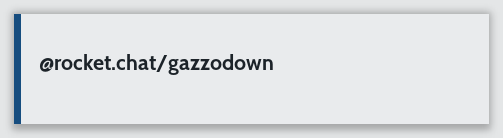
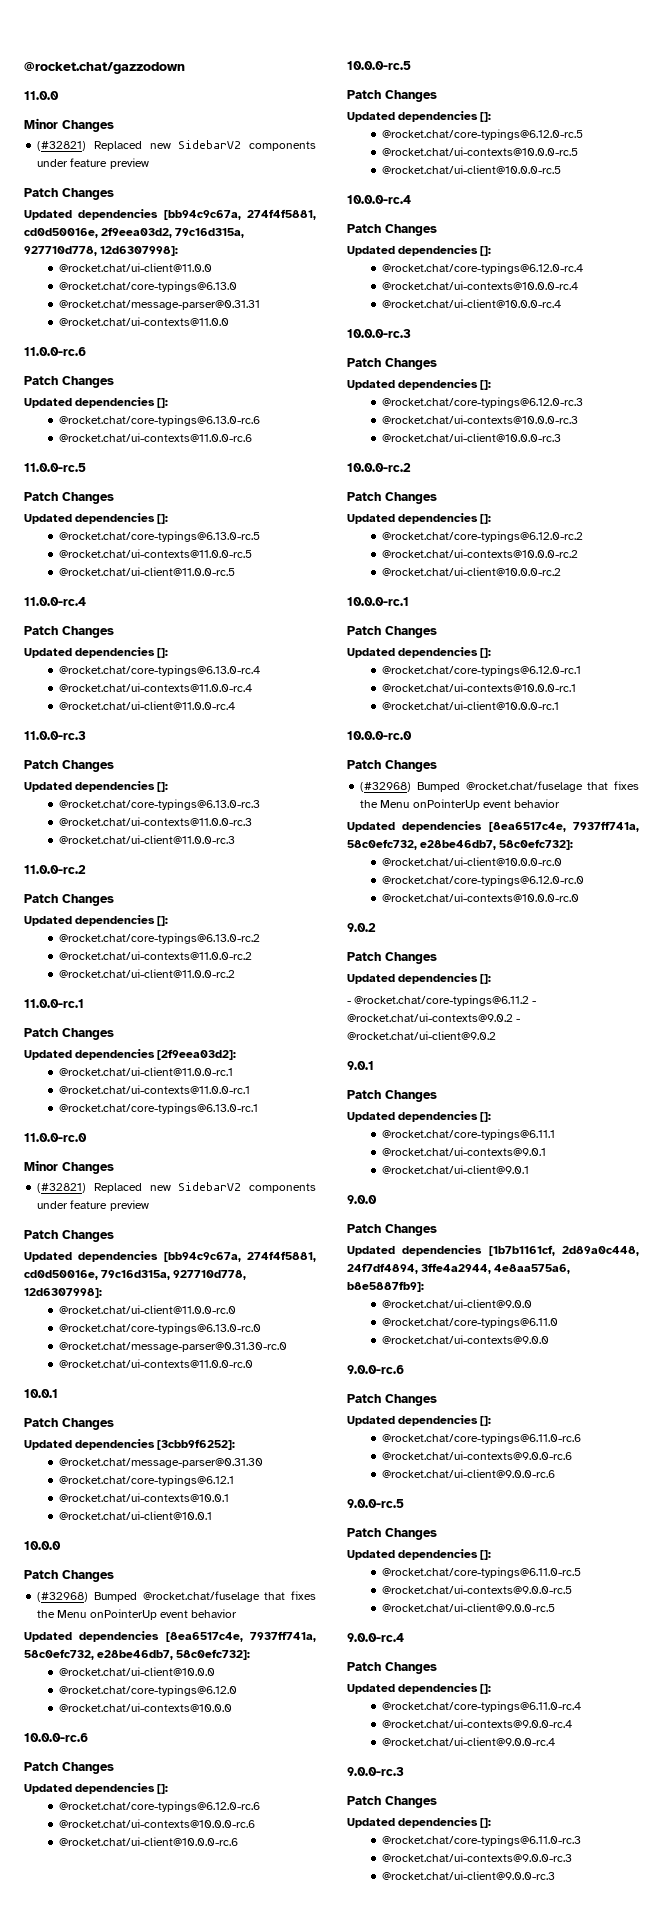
(274, 64) none -> [24,91,59,100] [24,118,114,132] [37,140,317,151] [37,158,149,169] [24,188,114,200] [24,209,316,220] [24,227,245,238] [24,246,179,256] [59,263,213,272] [59,281,238,292] [59,300,261,310] [59,317,230,326] [24,347,86,356] [24,376,114,388] [24,397,169,408] [59,415,261,426] [59,433,253,442] [24,463,86,472] [24,492,114,504] [24,513,169,524] [59,531,261,542] [59,549,253,558] [59,567,236,576] [24,597,86,606] [24,626,114,638] [24,647,169,658] [59,665,261,676] [59,683,253,692] [59,701,236,710] [24,731,86,740] [24,760,114,772] [24,781,169,792] [59,799,261,810] [59,817,253,826] [59,835,236,844] [24,865,86,874] [24,894,114,906] [24,915,169,926] [59,933,261,944] [59,951,253,960] [59,969,236,978] [24,999,84,1008] [24,1028,114,1040] [24,1049,237,1060] [59,1067,234,1076] [59,1085,251,1094] [59,1103,259,1114] [24,1133,87,1142] [24,1160,114,1174] [37,1182,317,1193] [37,1200,149,1211] [24,1230,114,1242] [24,1251,316,1262] [24,1270,247,1280] [24,1288,102,1298] [59,1305,237,1314] [59,1323,262,1334] [59,1342,288,1352] [59,1359,254,1368] [24,1389,58,1398] [24,1418,114,1430] [24,1439,236,1450] [59,1458,264,1468] [59,1475,235,1486] [59,1493,230,1502] [59,1511,213,1520] [24,1541,61,1550] [24,1570,114,1582] [37,1591,317,1602] [37,1609,238,1620] [24,1631,316,1642] [24,1649,251,1660] [59,1667,216,1676] [59,1685,238,1696] [59,1703,233,1712] [24,1733,88,1742] [24,1762,114,1774] [24,1783,169,1794] [59,1801,261,1812] [59,1819,256,1828] [59,1837,239,1846] [347,61,411,70] [347,90,437,102] [347,111,492,122] [382,129,584,140] [382,147,579,156] [382,165,562,174] [347,195,411,204] [347,224,437,236] [347,245,492,256] [382,263,584,274] [382,281,579,290] [382,299,562,308] [347,329,411,338] [347,358,437,370] [347,379,492,390] [382,397,584,408] [382,415,579,424] [382,433,562,442] [347,463,411,472] [347,492,437,504] [347,513,492,524] [382,531,584,542] [382,549,579,558] [382,567,562,576] [347,597,409,606] [347,626,437,638] [347,647,492,658] [382,665,582,676] [382,683,577,692] [382,701,560,710] [347,731,412,740] [347,760,437,772] [360,781,639,792] [360,799,561,810] [347,821,639,832] [347,839,574,850] [382,857,563,866] [382,875,585,886] [382,893,580,902] [347,923,376,932] [347,952,437,964] [347,973,492,984] [347,995,537,1006] [347,1013,521,1022] [347,1031,496,1040] [347,1061,374,1070] [347,1090,437,1102] [347,1111,492,1122] [382,1129,556,1140] [382,1147,547,1156] [382,1165,530,1174] [347,1195,377,1204] [347,1224,437,1236] [347,1245,639,1256] [347,1263,571,1274] [347,1281,424,1292] [382,1299,533,1308] [382,1317,559,1328] [382,1335,550,1344] [347,1365,404,1374] [347,1394,437,1406] [347,1415,492,1426] [382,1433,582,1444] [382,1451,573,1460] [382,1469,556,1478] [347,1499,404,1508] [347,1528,437,1540] [347,1549,492,1560] [382,1567,582,1578] [382,1585,573,1594] [382,1603,556,1612] [347,1633,404,1642] [347,1662,437,1674] [347,1683,492,1694] [382,1701,582,1712] [382,1719,573,1728] [382,1737,556,1746] [347,1767,404,1776] [347,1796,437,1808] [347,1817,492,1828] [382,1835,582,1846] [382,1853,573,1862] [382,1871,556,1880] // 11.0.0 // Minor Changes // (#32821) Replaced new SidebarV2 components under feature preview // Patch Changes // Updated dependencies [bb94c9c67a, 274f4f5881, cd0d50016e, 2f9eea03d2, 79c16d315a, 927710d778, 12d6307998]: // @rocket.chat/ui-client@11.0.0 // @rocket.chat/core-typings@6.13.0 // @rocket.chat/message-parser@0.31.31 // @rocket.chat/ui-contexts@11.0.0 // 11.0.0-rc.6 // Patch Changes // Updated dependencies []: // @rocket.chat/core-typings@6.13.0-rc.6 // @rocket.chat/ui-contexts@11.0.0-rc.6 // 11.0.0-rc.5 // Patch Changes // Updated dependencies []: // @rocket.chat/core-typings@6.13.0-rc.5 // @rocket.chat/ui-contexts@11.0.0-rc.5 // @rocket.chat/ui-client@11.0.0-rc.5 // 11.0.0-rc.4 // Patch Changes // Updated dependencies []: // @rocket.chat/core-typings@6.13.0-rc.4 // @rocket.chat/ui-contexts@11.0.0-rc.4 // @rocket.chat/ui-client@11.0.0-rc.4 // 11.0.0-rc.3 // Patch Changes // Updated dependencies []: // @rocket.chat/core-typings@6.13.0-rc.3 // @rocket.chat/ui-contexts@11.0.0-rc.3 // @rocket.chat/ui-client@11.0.0-rc.3 // 11.0.0-rc.2 // Patch Changes // Updated dependencies []: // @rocket.chat/core-typings@6.13.0-rc.2 // @rocket.chat/ui-contexts@11.0.0-rc.2 // @rocket.chat/ui-client@11.0.0-rc.2 // 11.0.0-rc.1 // Patch Changes // Updated dependencies [2f9eea03d2]: // @rocket.chat/ui-client@11.0.0-rc.1 // @rocket.chat/ui-contexts@11.0.0-rc.1 // @rocket.chat/core-typings@6.13.0-rc.1 // 11.0.0-rc.0 // Minor Changes // (#32821) Replaced new SidebarV2 components under feature preview // Patch Changes // Updated dependencies [bb94c9c67a, 274f4f5881, cd0d50016e, 79c16d315a, 927710d778, 12d6307998]: // @rocket.chat/ui-client@11.0.0-rc.0 // @rocket.chat/core-typings@6.13.0-rc.0 // @rocket.chat/message-parser@0.31.30-rc.0 // @rocket.chat/ui-contexts@11.0.0-rc.0 // 10.0.1 // Patch Changes // Updated dependencies [3cbb9f6252]: // @rocket.chat/message-parser@0.31.30 // @rocket.chat/core-typings@6.12.1 // @rocket.chat/ui-contexts@10.0.1 // @rocket.chat/ui-client@10.0.1 // 10.0.0 // Patch Changes // (#32968) Bumped @rocket.chat/fuselage that fixes the Menu onPointerUp event behavior // Updated dependencies [8ea6517c4e, 7937ff741a, 58c0efc732, e28be46db7, 58c0efc732]: // @rocket.chat/ui-client@10.0.0 // @rocket.chat/core-typings@6.12.0 // @rocket.chat/ui-contexts@10.0.0 // 10.0.0-rc.6 // Patch Changes // Updated dependencies []: // @rocket.chat/core-typings@6.12.0-rc.6 // @rocket.chat/ui-contexts@10.0.0-rc.6 // @rocket.chat/ui-client@10.0.0-rc.6 // 10.0.0-rc.5 // Patch Changes // Updated dependencies []: // @rocket.chat/core-typings@6.12.0-rc.5 // @rocket.chat/ui-contexts@10.0.0-rc.5 // @rocket.chat/ui-client@10.0.0-rc.5 // 10.0.0-rc.4 // Patch Changes // Updated dependencies []: // @rocket.chat/core-typings@6.12.0-rc.4 // @rocket.chat/ui-contexts@10.0.0-rc.4 // @rocket.chat/ui-client@10.0.0-rc.4 // 10.0.0-rc.3 // Patch Changes // Updated dependencies []: // @rocket.chat/core-typings@6.12.0-rc.3 // @rocket.chat/ui-contexts@10.0.0-rc.3 // @rocket.chat/ui-client@10.0.0-rc.3 // 10.0.0-rc.2 // Patch Changes // Updated dependencies []: // @rocket.chat/core-typings@6.12.0-rc.2 // @rocket.chat/ui-contexts@10.0.0-rc.2 // @rocket.chat/ui-client@10.0.0-rc.2 // 10.0.0-rc.1 // Patch Changes // Updated dependencies []: // @rocket.chat/core-typings@6.12.0-rc.1 // @rocket.chat/ui-contexts@10.0.0-rc.1 // @rocket.chat/ui-client@10.0.0-rc.1 // 10.0.0-rc.0 // Patch Changes // (#32968) Bumped @rocket.chat/fuselage that fixes the Menu onPointerUp event behavior // Updated dependencies [8ea6517c4e, 7937ff741a, 58c0efc732, e28be46db7, 58c0efc732]: // @rocket.chat/ui-client@10.0.0-rc.0 // @rocket.chat/core-typings@6.12.0-rc.0 // @rocket.chat/ui-contexts@10.0.0-rc.0 // 9.0.2 // Patch Changes // Updated dependencies []: // - @rocket.chat/core-typings@6.11.2 - @rocket.chat/ui-contexts@9.0.2 - @rocket.chat/ui-client@9.0.2 // 9.0.1 // Patch Changes // Updated dependencies []: // @rocket.chat/core-typings@6.11.1 // @rocket.chat/ui-contexts@9.0.1 // @rocket.chat/ui-client@9.0.1 // 9.0.0 // Patch Changes // Updated dependencies [1b7b1161cf, 2d89a0c448, 24f7df4894, 3ffe4a2944, 4e8aa575a6, b8e5887fb9]: // @rocket.chat/ui-client@9.0.0 // @rocket.chat/core-typings@6.11.0 // @rocket.chat/ui-contexts@9.0.0 // 9.0.0-rc.6 // Patch Changes // Updated dependencies []: // @rocket.chat/core-typings@6.11.0-rc.6 // @rocket.chat/ui-contexts@9.0.0-rc.6 // @rocket.chat/ui-client@9.0.0-rc.6 // 9.0.0-rc.5 // Patch Changes // Updated dependencies []: // @rocket.chat/core-typings@6.11.0-rc.5 // @rocket.chat/ui-contexts@9.0.0-rc.5 // @rocket.chat/ui-client@9.0.0-rc.5 // 9.0.0-rc.4 // Patch Changes // Updated dependencies []: // @rocket.chat/core-typings@6.11.0-rc.4 // @rocket.chat/ui-contexts@9.0.0-rc.4 // @rocket.chat/ui-client@9.0.0-rc.4 // 9.0.0-rc.3 // Patch Changes // Updated dependencies []: // @rocket.chat/core-typings@6.11.0-rc.3 // @rocket.chat/ui-contexts@9.0.0-rc.3 // @rocket.chat/ui-client@9.0.0-rc.3

